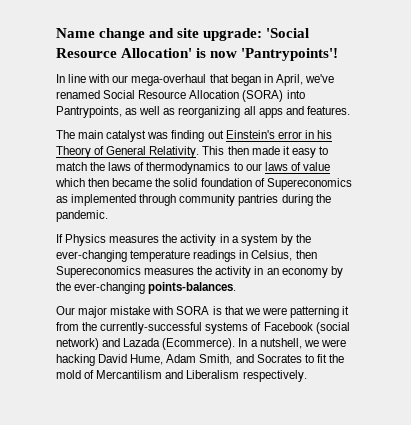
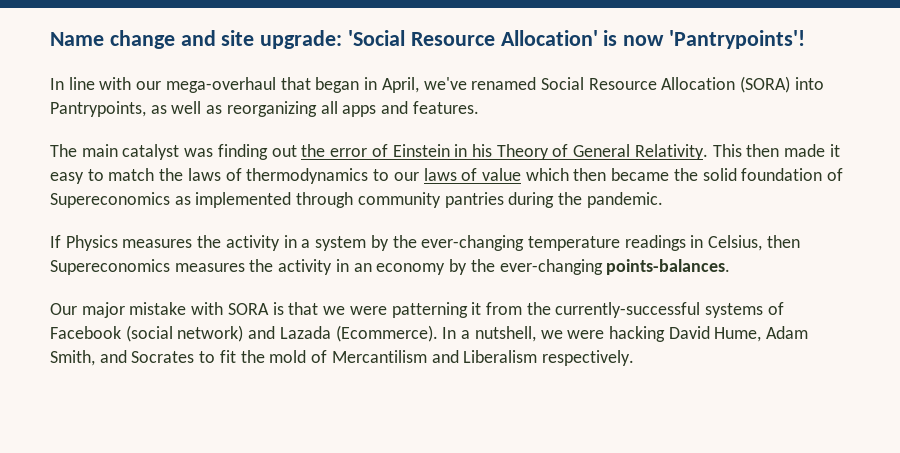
[225,130,302,139] Einstein's error -> [301,144,450,157] the error of Einstein

